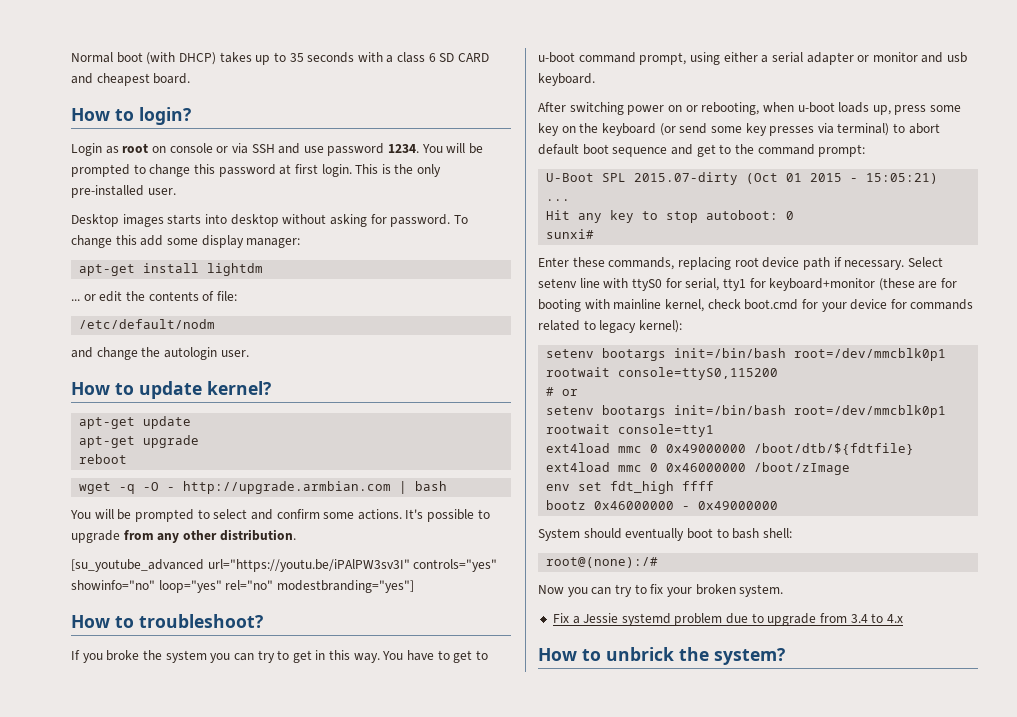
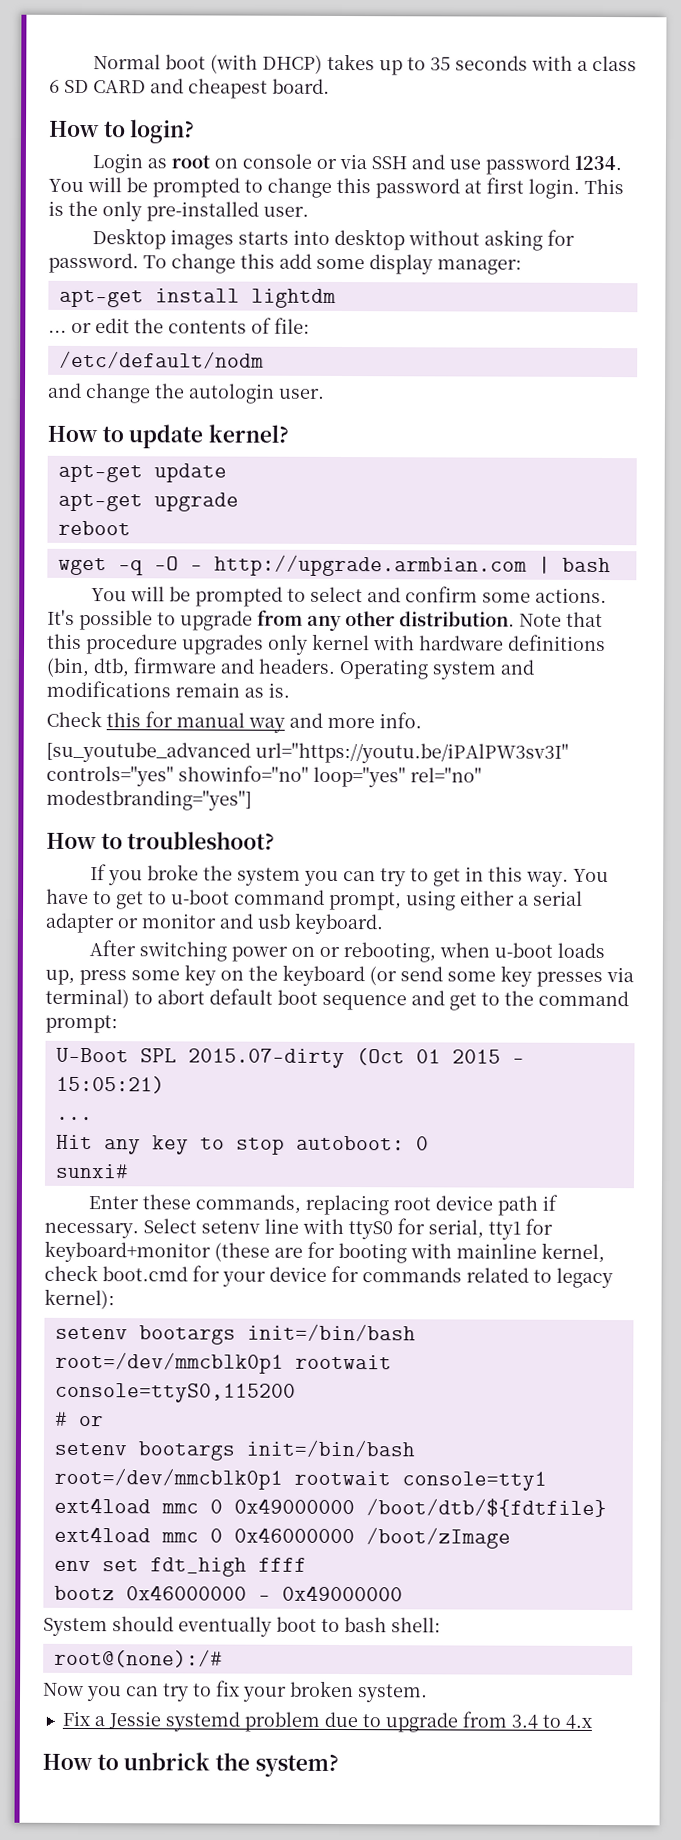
(296, 535) none -> [519,611,603,628] [47,633,606,655] [46,657,535,680] [46,680,290,698] [46,710,422,733] Note that this procedure upgrades only kernel with hardware definitions (bin, dtb, firmware and headers. Operating system and modifications remain as is. // Check this for manual way and more info.

